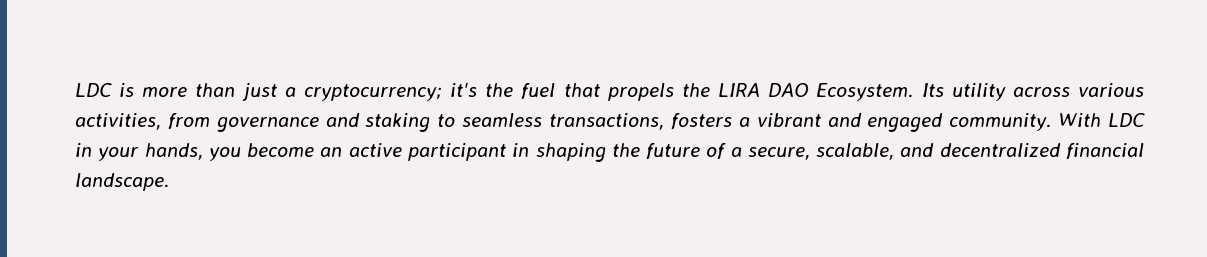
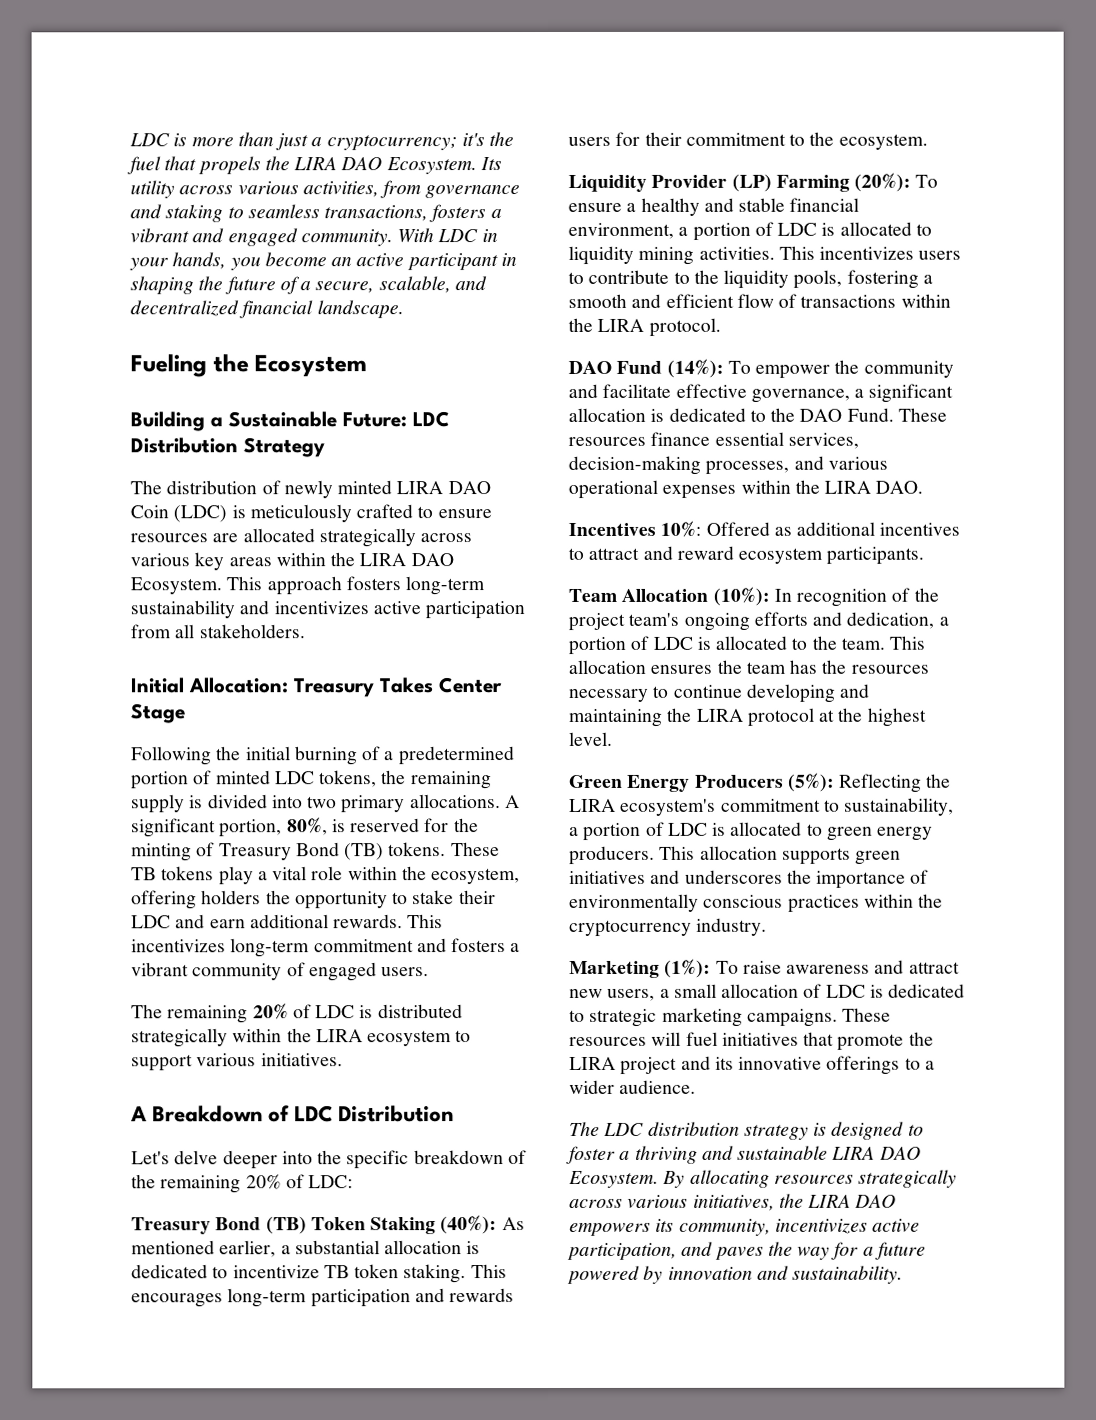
(169, 182) none -> [130,354,368,378] [130,411,450,432] [130,437,325,458] [130,480,491,499] [130,504,492,523] [130,528,473,548] [130,552,454,571] [130,576,486,596] [130,600,526,620] [130,624,305,639] [130,677,502,698] [130,703,186,724] [131,746,515,766] [131,770,492,790] [131,794,520,814] [131,817,479,838] [131,842,500,862] [131,866,521,886] [131,890,496,910] [131,914,444,929] [131,938,521,958] [131,962,430,982] [131,1003,463,1024] [131,1028,472,1048] [131,1053,343,1072] [130,1105,455,1123] [131,1150,527,1170] [131,1174,354,1194] [131,1215,525,1235] [131,1240,481,1258] [131,1264,507,1284] [131,1288,515,1308] [568,131,928,150] [568,172,939,192] [568,197,860,216] [568,221,932,241] [568,245,962,265] [568,269,933,289] [568,293,951,308] [568,317,721,337] [568,358,954,379] [568,383,954,403] [568,407,947,422] [568,431,859,449] [568,455,888,475] [568,479,924,499] [568,520,961,537] [568,545,925,565] [568,586,939,607] [568,611,949,631] [568,635,926,655] [568,659,929,674] [568,683,870,703] [568,707,927,727] [569,731,613,746] [569,772,952,793] [569,797,955,816] [569,821,934,841] [569,845,902,865] [569,869,930,889] [569,893,944,913] [569,917,768,937] [569,958,960,978] [569,983,966,1001] [569,1007,892,1027] [569,1031,934,1051] [569,1055,935,1075] [569,1079,697,1094] [569,1121,924,1140] [566,1145,921,1164] [568,1169,958,1188] [569,1193,897,1211] [569,1218,921,1236] [567,1241,926,1260] [567,1265,904,1284] // Fueling the Ecosystem // Building a Sustainable Future: LDC Distribution Strategy // The distribution of newly minted LIRA DAO Coin (LDC) is meticulously crafted to ensure resources are allocated strategically across various key areas within the LIRA DAO Ecosystem. This approach fosters long-term sustainability and incentivizes active participation from all stakeholders. // Initial Allocation: Treasury Takes Center Stage // Following the initial burning of a predetermined portion of minted LDC tokens, the remaining supply is divided into two primary allocations. A significant portion, 80%, is reserved for the minting of Treasury Bond (TB) tokens. These TB tokens play a vital role within the ecosystem, offering holders the opportunity to stake their LDC and earn additional rewards. This incentivizes long-term commitment and fosters a vibrant community of engaged users. // The remaining 20% of LDC is distributed strategically within the LIRA ecosystem to support various initiatives. // A Breakdown of LDC Distribution // Let's delve deeper into the specific breakdown of the remaining 20% of LDC: // Treasury Bond (TB) Token Staking (40%): As mentioned earlier, a substantial allocation is dedicated to incentivize TB token staking. This encourages long-term participation and rewards users for their commitment to the ecosystem. // Liquidity Provider (LP) Farming (20%): To ensure a healthy and stable financial environment, a portion of LDC is allocated to liquidity mining activities. This incentivizes users to contribute to the liquidity pools, fostering a smooth and efficient flow of transactions within the LIRA protocol. // DAO Fund (14%): To empower the community and facilitate effective governance, a significant allocation is dedicated to the DAO Fund. These resources finance essential services, decision-making processes, and various operational expenses within the LIRA DAO. // Incentives 10%: Offered as additional incentives to attract and reward ecosystem participants. // Team Allocation (10%): In recognition of the project team's ongoing efforts and dedication, a portion of LDC is allocated to the team. This allocation ensures the team has the resources necessary to continue developing and maintaining the LIRA protocol at the highest level. // Green Energy Producers (5%): Reflecting the LIRA ecosystem's commitment to sustainability, a portion of LDC is allocated to green energy producers. This allocation supports green initiatives and underscores the importance of environmentally conscious practices within the cryptocurrency industry. // Marketing (1%): To raise awareness and attract new users, a small allocation of LDC is dedicated to strategic marketing campaigns. These resources will fuel initiatives that promote the LIRA project and its innovative offerings to a wider audience. // The LDC distribution strategy is designed to foster a thriving and sustainable LIRA DAO Ecosystem. By allocating resources strategically across various initiatives, the LIRA DAO empowers its community, incentivizes active participation, and paves the way for a future powered by innovation and sustainability.

